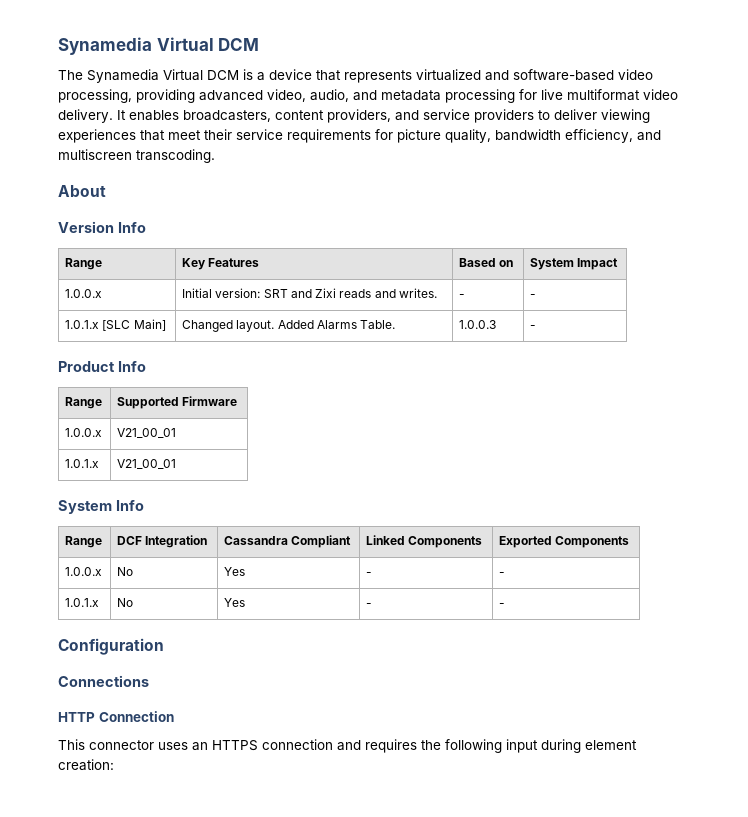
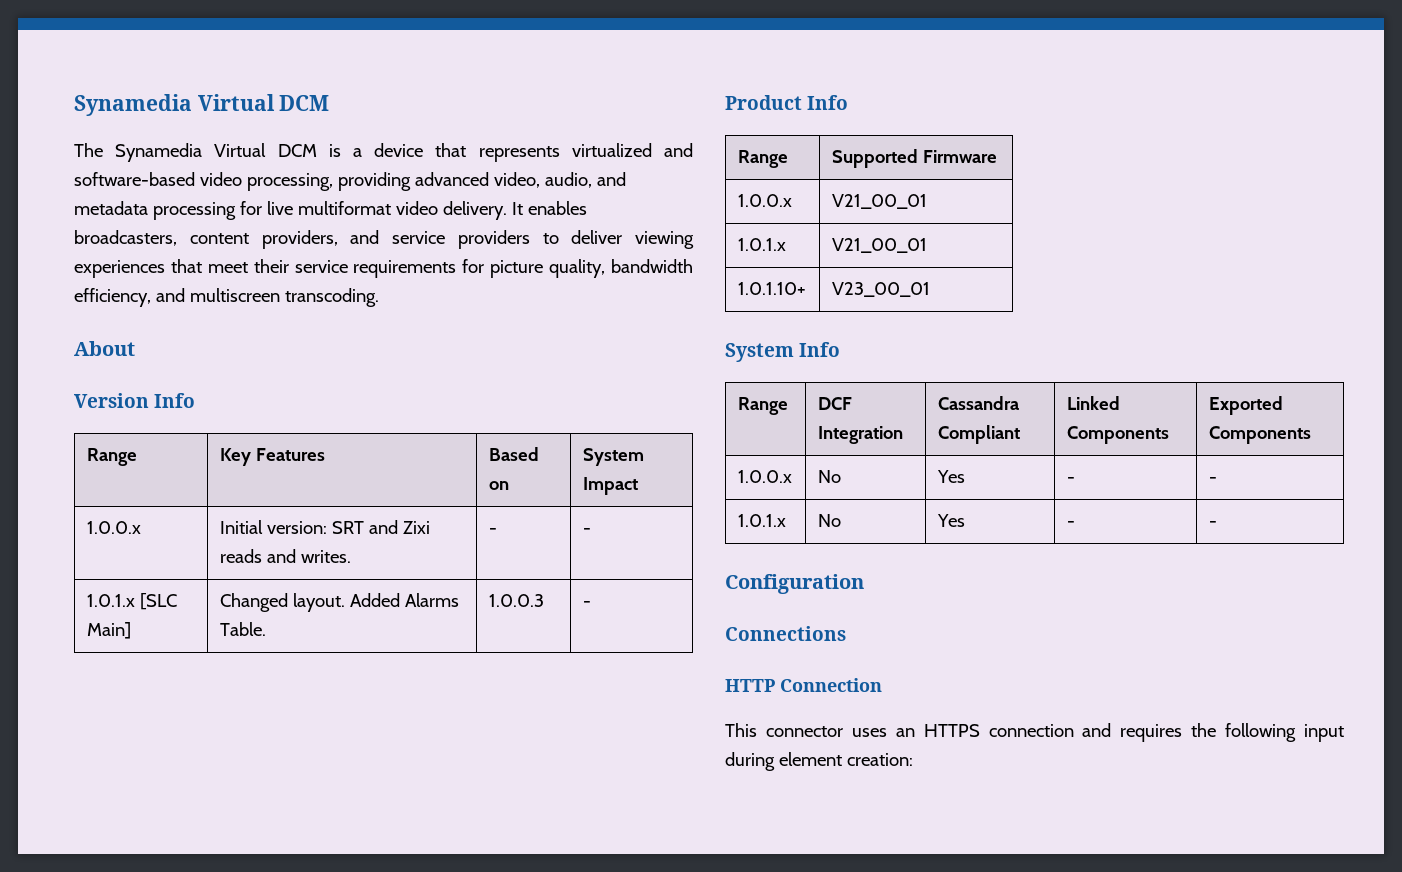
(177, 464) none -> [737,282,806,295] [831,282,930,297] // 1.0.1.10+ | V23_00_01

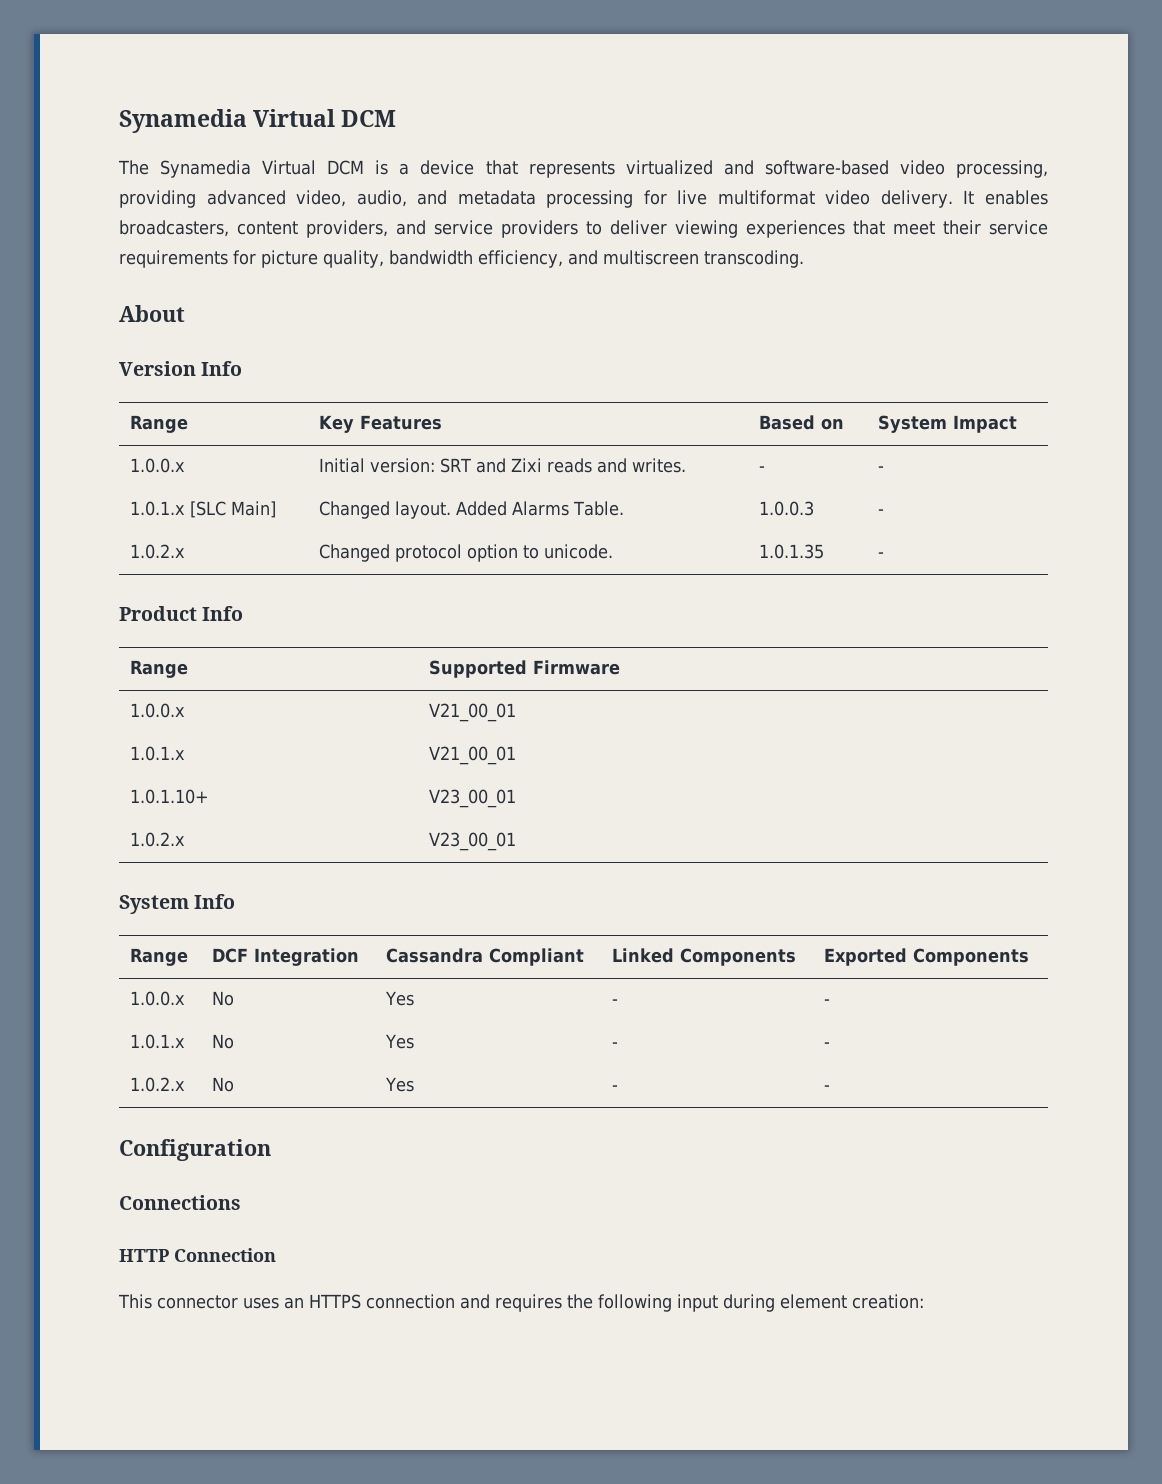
(591, 604) none -> [130,544,186,559] [319,544,614,562] [759,544,825,559] [878,552,885,558] // 1.0.2.x | Changed protocol option to unicode. | 1.0.1.35 | -
(930, 289) none -> [130,832,186,847] [429,832,517,851] // 1.0.2.x | V23_00_01
(1217, 524) none -> [130,1077,186,1092] [212,1077,235,1092] [385,1077,415,1092] [612,1085,619,1091] [824,1085,831,1091] // 1.0.2.x | No | Yes | - | -

